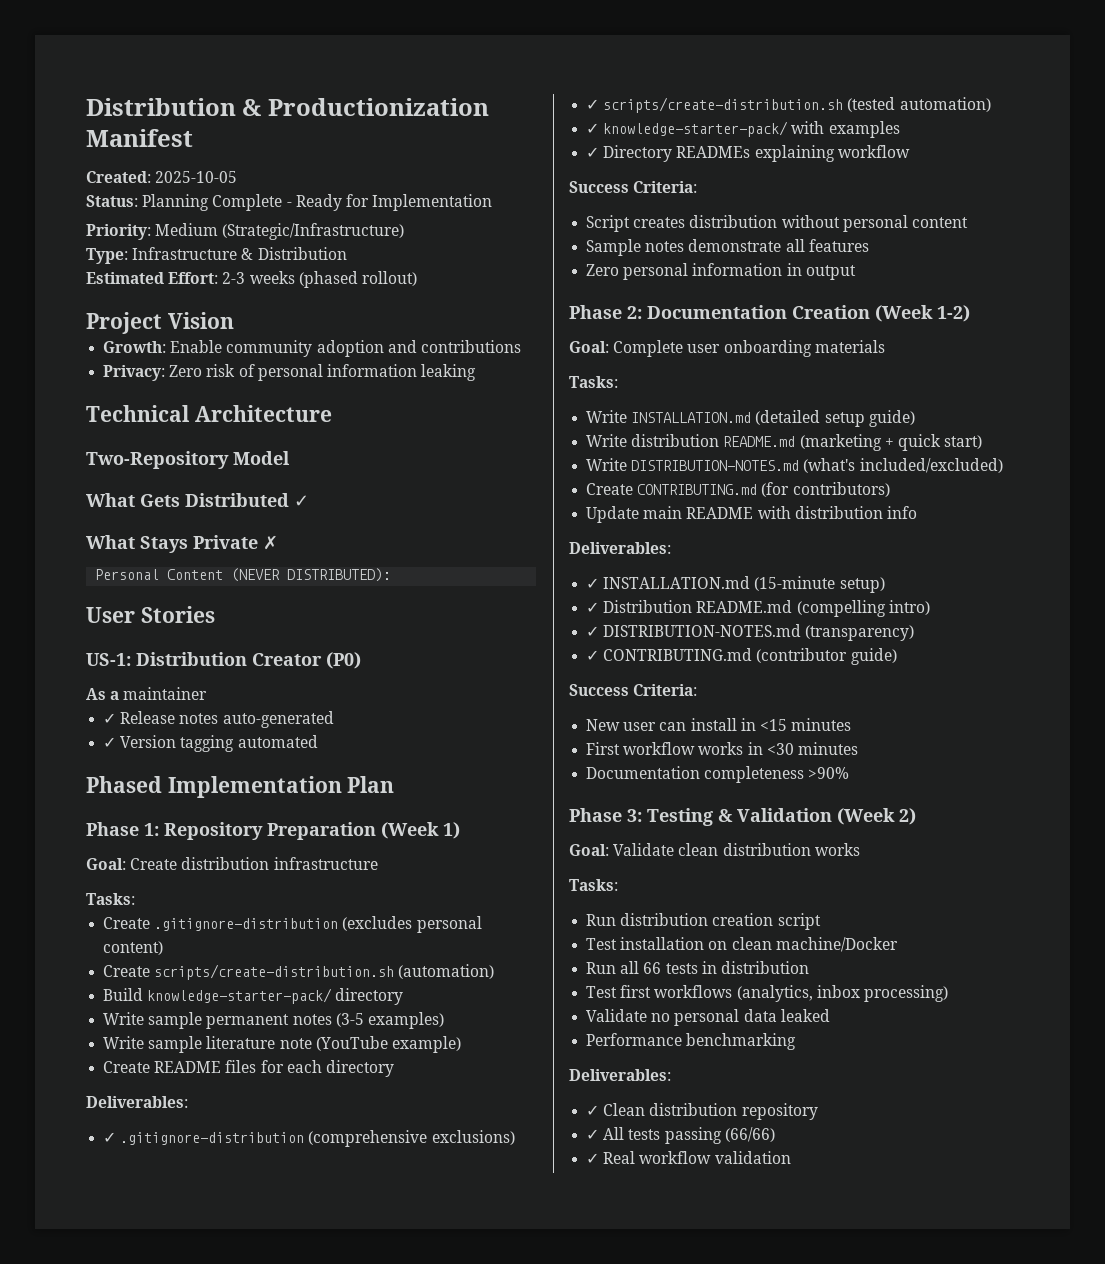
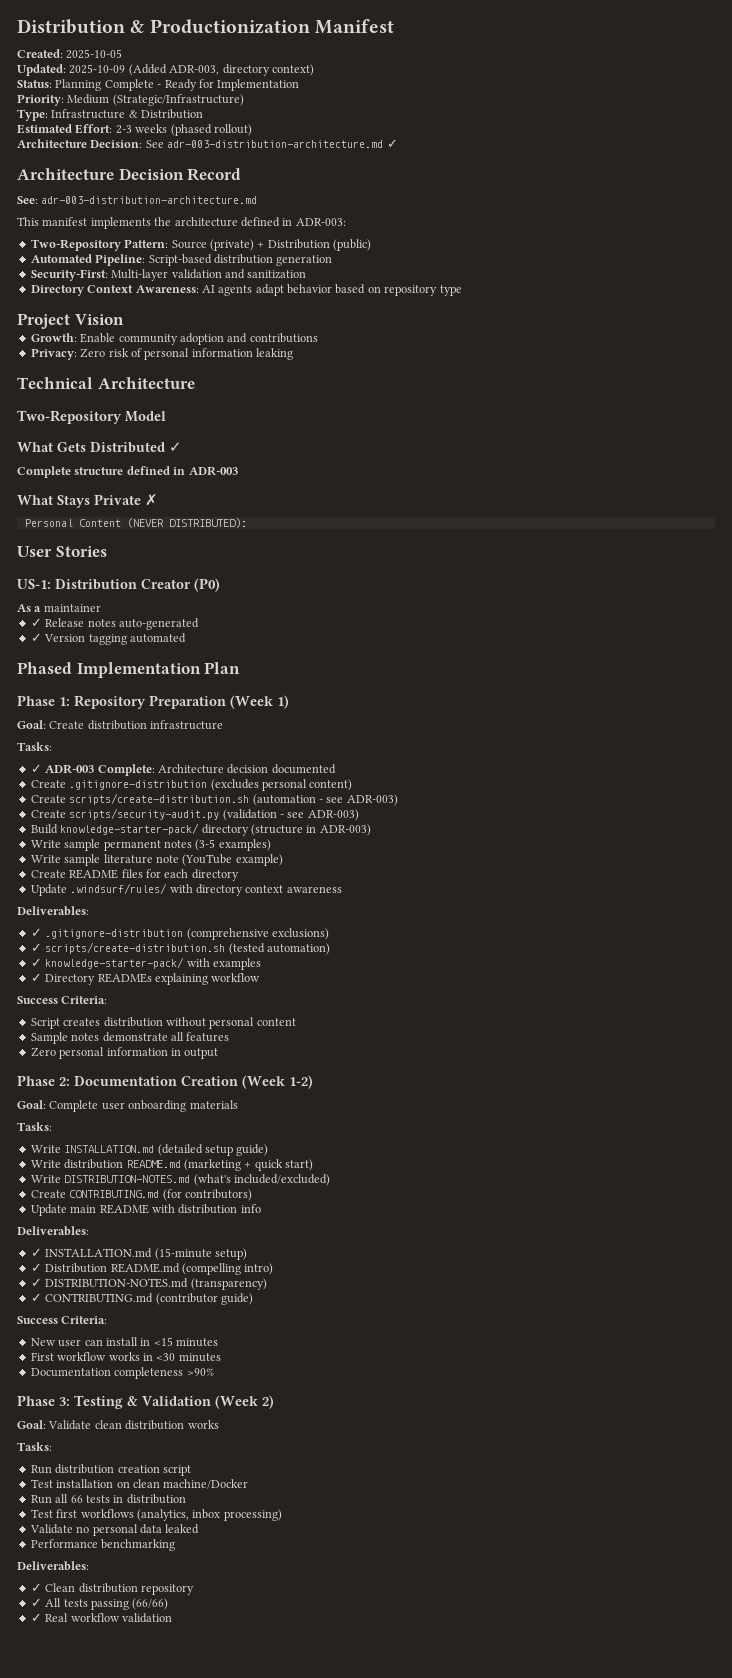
(238, 177) none -> [17,64,314,76] // Updated: 2025-10-09 (Added ADR-003, directory context)
(417, 278) none -> [17,139,398,148] [17,168,242,181] [17,196,258,204] [17,217,346,229] [30,239,371,251] [30,254,333,266] [30,269,307,281] [30,284,462,296] // Architecture Decision: See adr-003-distribution-architecture.md ✓ // Architecture Decision Record // See: adr-003-distribution-architecture.md // This manifest implements the architecture defined in ADR-003: // Two-Repository Pattern: Source (private) + Distribution (public) // Automated Pipeline: Script-based distribution generation // Security-First: Multi-layer validation and sanitization // Directory Context Awareness: AI agents adapt behavior based on repository type
(309, 501) none -> [17,466,238,478] // Complete structure defined in ADR-003
(135, 899) none -> [30,764,336,776] // ✓ ADR-003 Complete: Architecture decision documented
[398,964,495,979] (automation) -> [252,794,398,806] [30,808,359,821] (automation - see ADR-003) // Create scripts/security-audit.py (validation - see ADR-003)
(404, 996) none -> [250,824,371,836] (structure in ADR-003)
(394, 1068) none -> [30,883,342,896] // Update .windsurf/rules/ with directory context awareness

